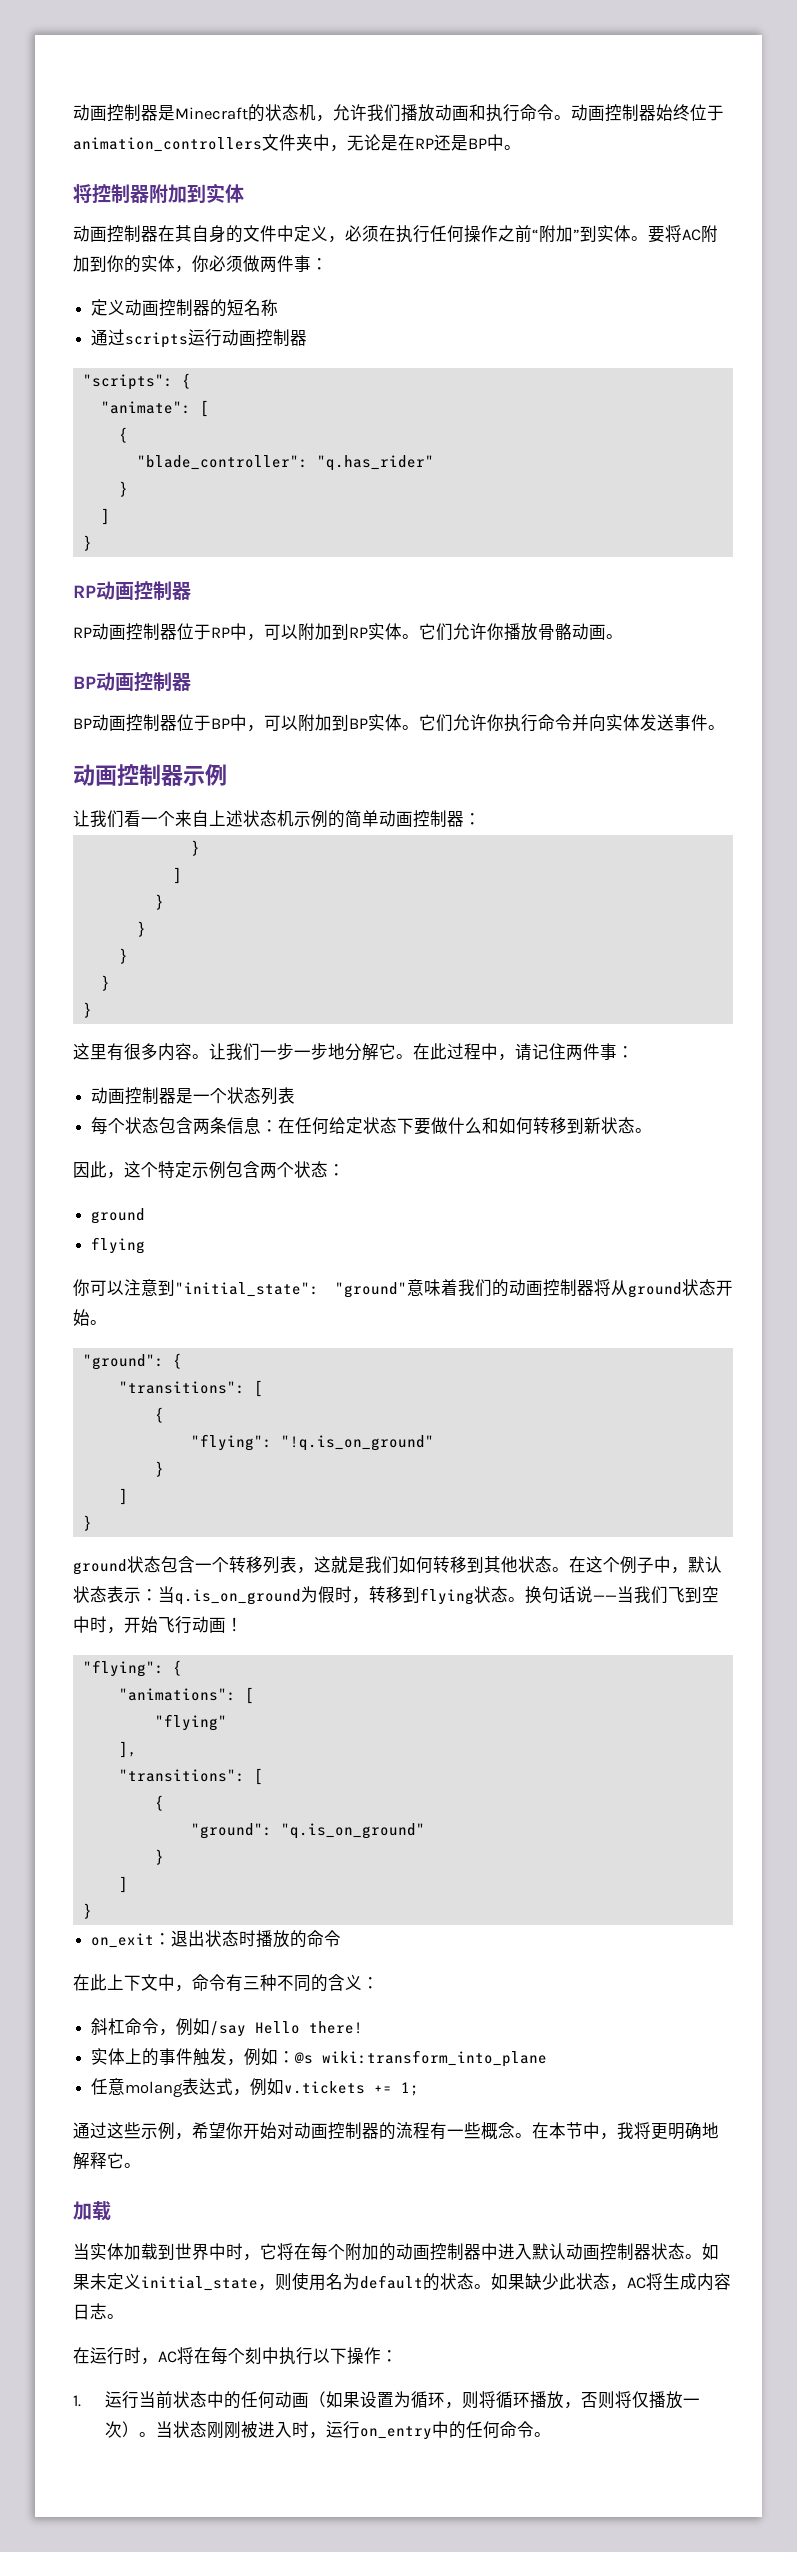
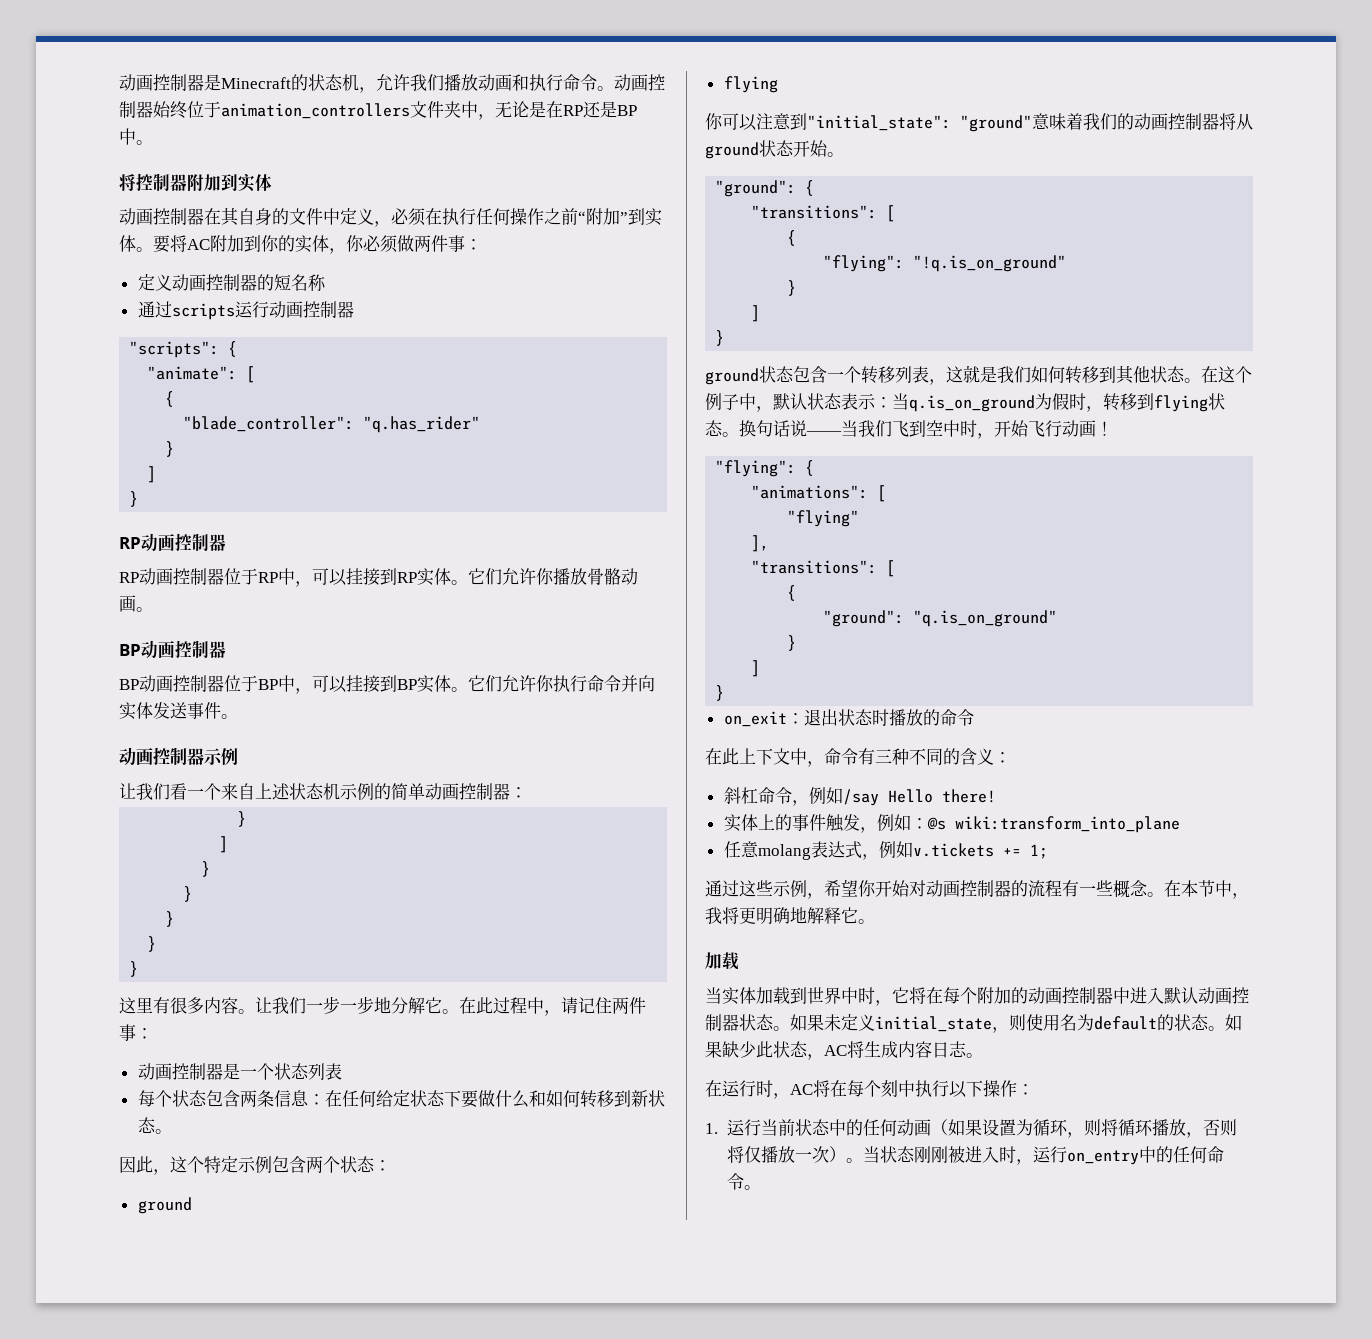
[298,623,332,641] 附加 -> [346,568,380,586] 挂接
[298,714,332,732] 附加 -> [346,675,380,693] 挂接

